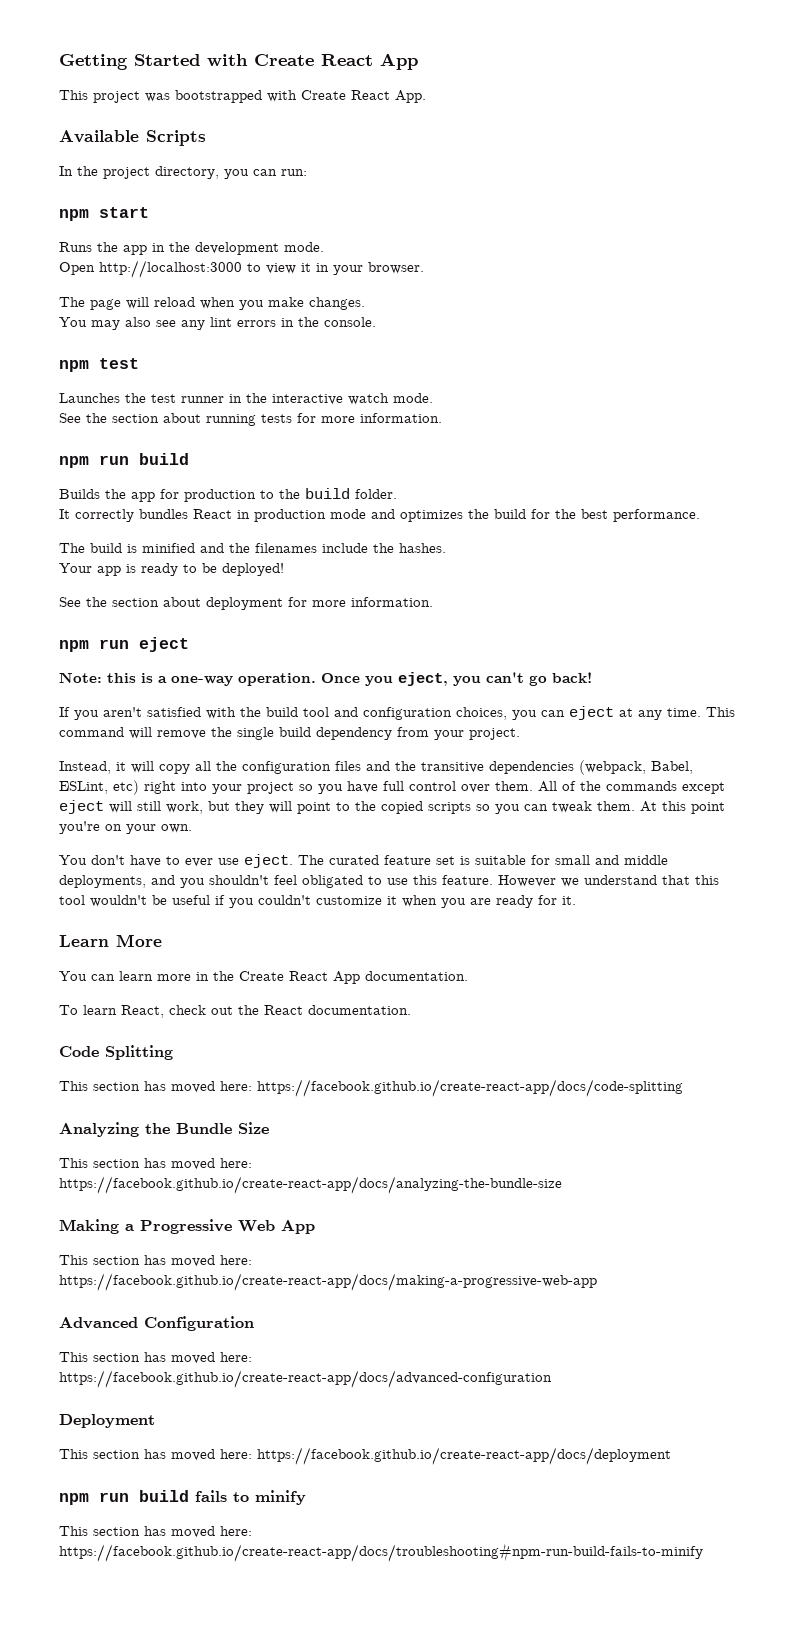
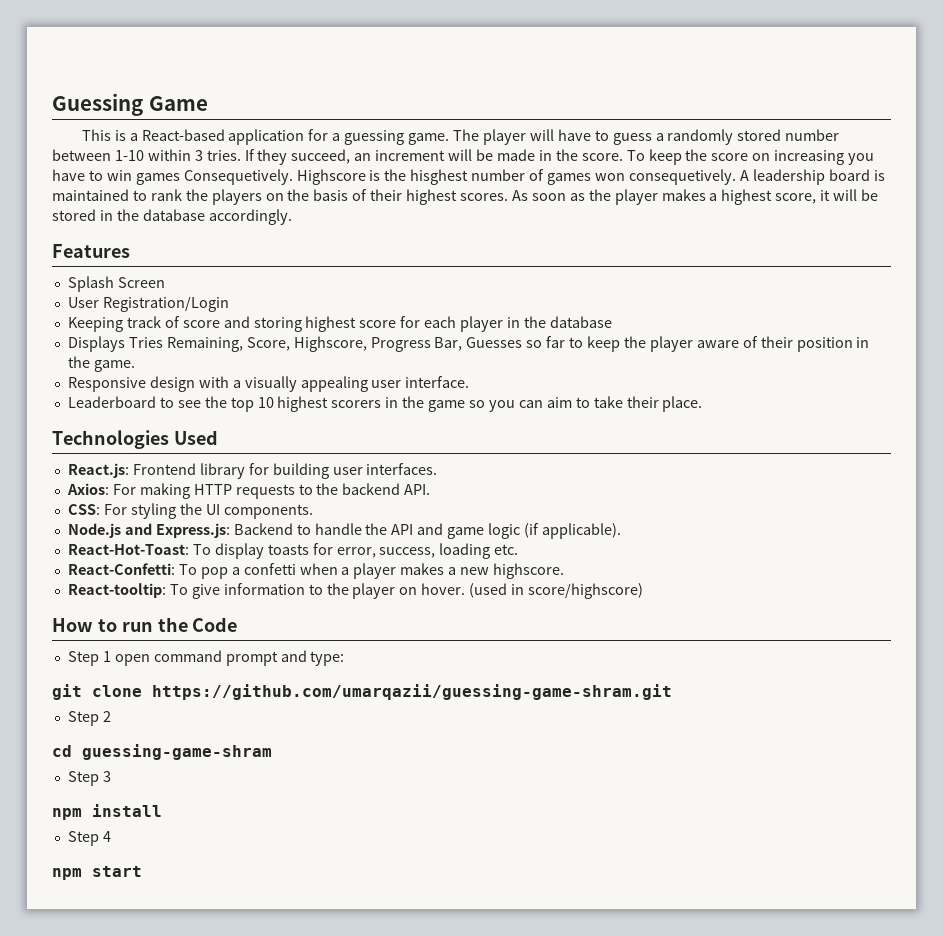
[59,53,418,70] [59,90,426,103] [59,130,206,146] [59,166,307,179] [59,207,149,221] [59,242,324,255] [59,260,424,278] [59,297,365,310] [59,317,376,330] [59,358,139,372] [59,393,433,405] [59,413,442,426] [59,453,189,468] [59,488,397,502] [59,509,700,522] [59,543,446,553] [59,563,284,576] [59,597,433,610] [59,637,189,652] [59,672,592,686] [59,706,735,720] [59,727,520,740] [59,760,693,775] [59,780,725,795] [59,800,725,814] [59,821,192,834] [59,854,668,868] [59,875,719,888] [59,895,576,908] [59,934,162,947] [59,971,468,984] [59,1005,411,1018] [59,1045,173,1060] [59,1079,683,1097] [59,1122,269,1137] [59,1158,252,1170] [59,1176,562,1194] [59,1219,315,1234] [59,1255,252,1267] [59,1273,597,1291] [59,1316,254,1331] [59,1352,252,1364] [59,1370,552,1388] [59,1414,155,1428] [59,1447,671,1465] [59,1490,306,1505] [59,1526,252,1538] [59,1543,703,1562] Getting Started with Create React App // This project was bootstrapped with Create React App. // Available Scripts // In the project directory, you can run: // npm start // Runs the app in the development mode. // Open http://localhost:3000 to view it in your browser. // The page will reload when you make changes. // You may also see any lint errors in the console. // npm test // Launches the test runner in the interactive watch mode. // See the section about running tests for more information. // npm run build // Builds the app for production to the build folder. // It correctly bundles React in production mode and optimizes the build for the best performance. // The build is minified and the filenames include the hashes. // Your app is ready to be deployed! // See the section about deployment for more information. // npm run eject // Note: this is a one-way operation. Once you eject, you can't go back! // If you aren't satisfied with the build tool and configuration choices, you can eject at any time. This command will remove the single build dependency from your project. // Instead, it will copy all the configuration files and the transitive dependencies (webpack, Babel, ESLint, etc) right into your project so you have full control over them. All of the commands except eject will still work, but they will point to the copied scripts so you can tweak them. At this point you're on your own. // You don't have to ever use eject. The curated feature set is suitable for small and middle deployments, and you shouldn't feel obligated to use this feature. However we understand that this tool wouldn't be useful if you couldn't customize it when you are ready for it. // Learn More // You can learn more in the Create React App documentation. // To learn React, check out the React documentation. // Code Splitting // This section has moved here: https://facebook.github.io/create-react-app/docs/code-splitting // Analyzing the Bundle Size // This section has moved here: https://facebook.github.io/create-react-app/docs/analyzing-the-bundle-size // Making a Progressive Web App // This section has moved here: https://facebook.github.io/create-react-app/docs/making-a-progressive-web-app // Advanced Configuration // This section has moved here: https://facebook.github.io/create-react-app/docs/advanced-configuration // Deployment // This section has moved here: https://facebook.github.io/create-react-app/docs/deployment // npm run build fails to minify // This section has moved here: https://facebook.github.io/create-react-app/docs/troubleshooting#npm-run-build-fails-to-minify -> [52,93,208,116] [81,129,840,145] [52,149,875,165] [52,169,885,185] [52,189,879,205] [52,209,292,225] [52,244,130,258] [67,276,165,292] [67,296,229,312] [67,316,612,332] [67,336,870,352] [67,356,135,372] [67,376,470,392] [67,396,703,412] [52,430,218,449] [67,463,438,479] [66,483,431,499] [67,503,313,519] [67,523,621,539] [67,543,519,559] [67,563,565,579] [67,583,644,599] [52,617,238,632] [67,650,345,666] [52,684,672,700] [67,711,111,726] [52,744,272,760] [67,771,111,786] [52,804,162,820] [67,831,111,846] [52,866,142,880] Guessing Game // This is a React-based application for a guessing game. The player will have to guess a randomly stored number between 1-10 within 3 tries. If they succeed, an increment will be made in the score. To keep the score on increasing you have to win games Consequetively. Highscore is the hisghest number of games won consequetively. A leadership board is maintained to rank the players on the basis of their highest scores. As soon as the player makes a highest score, it will be stored in the database accordingly. // Features // Splash Screen // User Registration/Login // Keeping track of score and storing highest score for each player in the database // Displays Tries Remaining, Score, Highscore, Progress Bar, Guesses so far to keep the player aware of their position in the game. // Responsive design with a visually appealing user interface. // Leaderboard to see the top 10 highest scorers in the game so you can aim to take their place. // Technologies Used // React.js: Frontend library for building user interfaces. // Axios: For making HTTP requests to the backend API. // CSS: For styling the UI components. // Node.js and Express.js: Backend to handle the API and game logic (if applicable). // React-Hot-Toast: To display toasts for error, success, loading etc. // React-Confetti: To pop a confetti when a player makes a new highscore. // React-tooltip: To give information to the player on hover. (used in score/highscore) // How to run the Code // Step 1 open command prompt and type: // git clone https://github.com/umarqazii/guessing-game-shram.git // Step 2 // cd guessing-game-shram // Step 3 // npm install // Step 4 // npm start

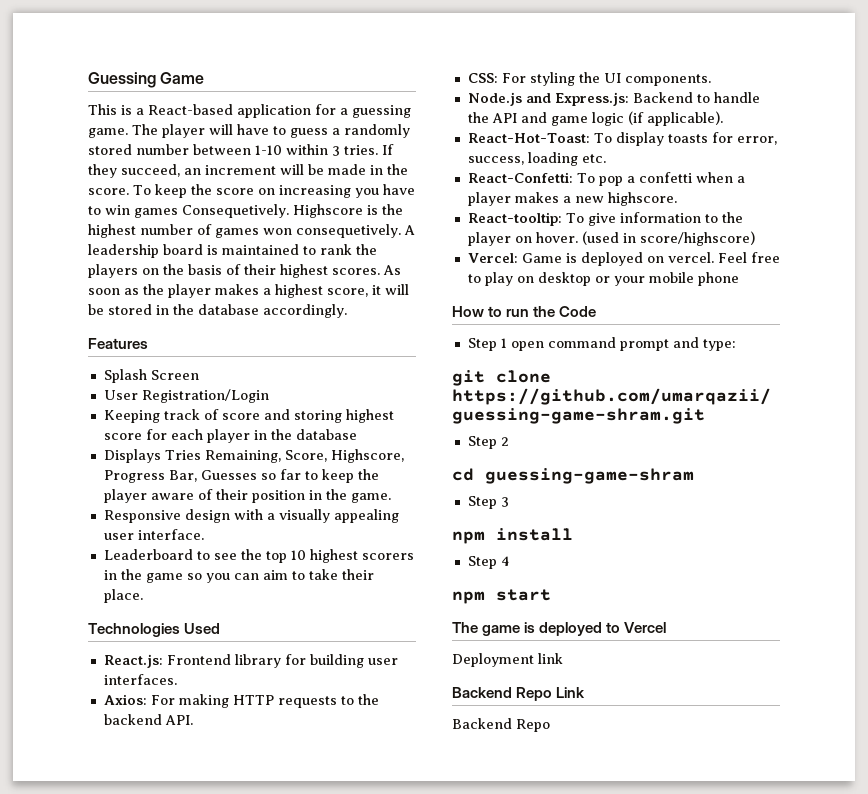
[410,169,469,185] hisghest -> [88,224,136,238] highest
(644, 591) none -> [467,252,780,266] [467,272,739,286] // Vercel: Game is deployed on vercel. Feel free to play on desktop or your mobile phone
(142, 871) none -> [452,622,667,636] [452,653,563,667] [452,687,586,701] [452,718,550,732] // The game is deployed to Vercel // Deployment link // Backend Repo Link // Backend Repo

